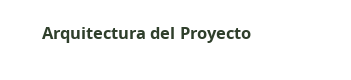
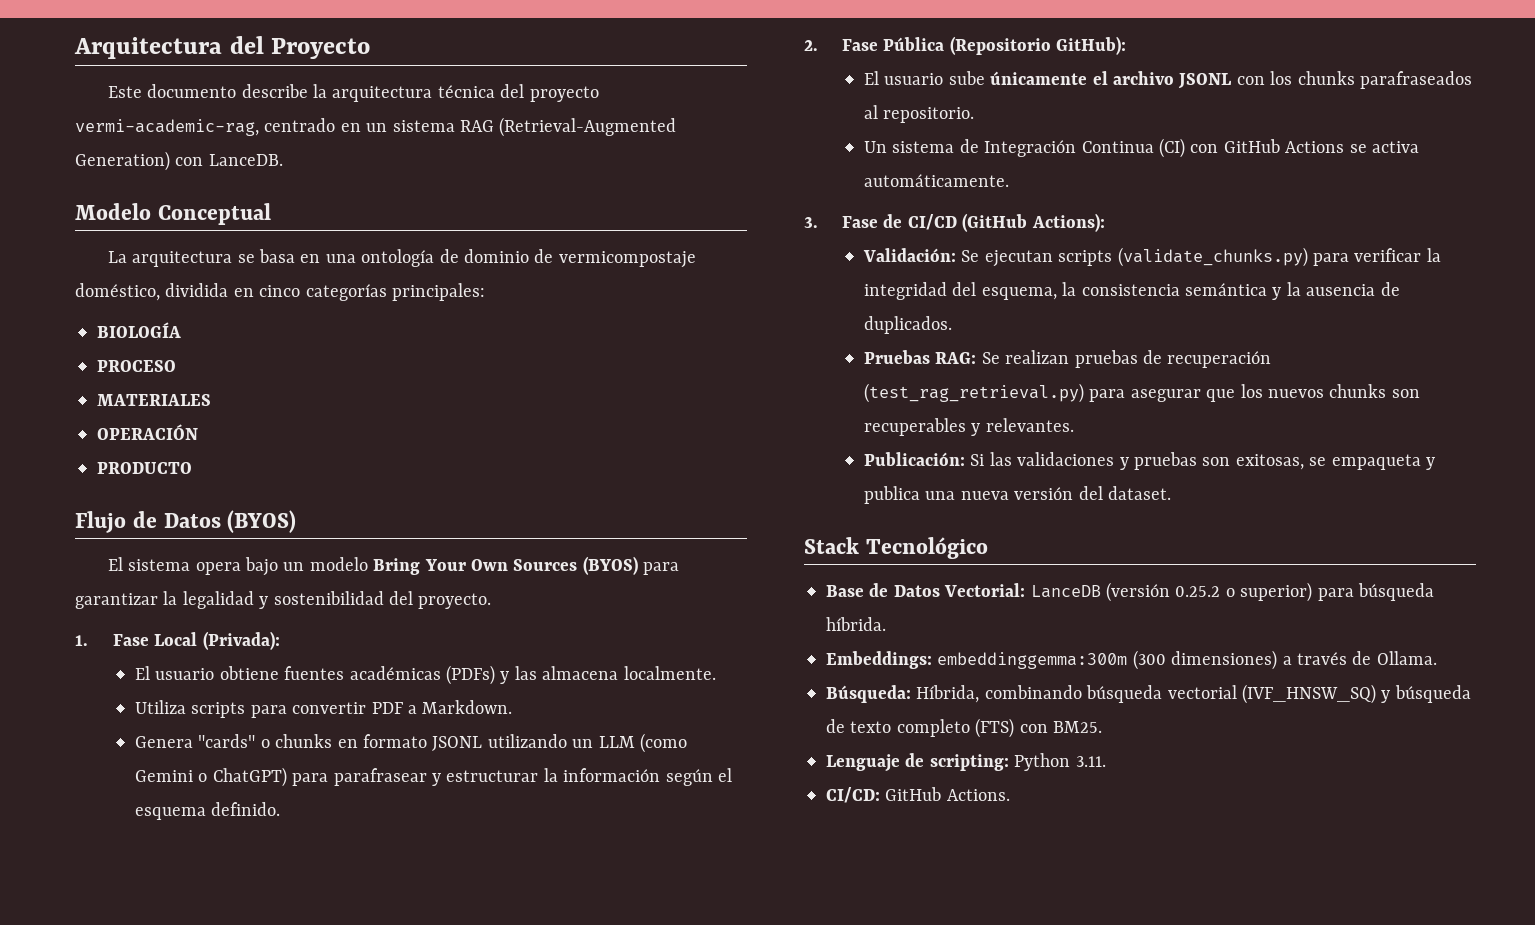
(251, 35) none -> [107,84,599,102] [75,117,677,137] [75,151,283,171] [75,203,271,225] [107,249,696,268] [75,283,485,301] [97,322,181,338] [97,360,176,372] [97,394,211,406] [97,424,198,440] [97,462,192,474] [75,510,297,533] [107,556,680,576] [75,591,492,609] [75,631,280,650] [134,665,716,685] [134,700,513,718] [134,733,687,753] [134,767,732,787] [134,802,281,820] [804,36,1127,55] [863,71,1472,89] [863,105,975,123] [863,138,1419,158] [863,174,1009,187] [804,213,1105,232] [862,247,1441,267] [863,282,1400,300] [863,316,952,334] [863,350,1272,368] [863,383,1420,403] [863,418,1074,436] [863,452,1435,470] [863,486,1171,504] [804,537,988,559] [826,582,1434,602] [826,617,886,631] [826,650,1437,670] [826,684,1471,704] [826,718,1102,738] [826,753,1106,772] [826,787,1010,803] // Este documento describe la arquitectura técnica del proyecto vermi-academic-rag, centrado en un sistema RAG (Retrieval-Augmented Generation) con LanceDB. // Modelo Conceptual // La arquitectura se basa en una ontología de dominio de vermicompostaje doméstico, dividida en cinco categorías principales: // BIOLOGÍA // PROCESO // MATERIALES // OPERACIÓN // PRODUCTO // Flujo de Datos (BYOS) // El sistema opera bajo un modelo Bring Your Own Sources (BYOS) para garantizar la legalidad y sostenibilidad del proyecto. // 1. Fase Local (Privada): // El usuario obtiene fuentes académicas (PDFs) y las almacena localmente. // Utiliza scripts para convertir PDF a Markdown. // Genera "cards" o chunks en formato JSONL utilizando un LLM (como Gemini o ChatGPT) para parafrasear y estructurar la información según el esquema definido. // 2. Fase Pública (Repositorio GitHub): // El usuario sube únicamente el archivo JSONL con los chunks parafraseados al repositorio. // Un sistema de Integración Continua (CI) con GitHub Actions se activa automáticamente. // 3. Fase de CI/CD (GitHub Actions): // Validación: Se ejecutan scripts (validate_chunks.py) para verificar la integridad del esquema, la consistencia semántica y la ausencia de duplicados. // Pruebas RAG: Se realizan pruebas de recuperación (test_rag_retrieval.py) para asegurar que los nuevos chunks son recuperables y relevantes. // Publicación: Si las validaciones y pruebas son exitosas, se empaqueta y publica una nueva versión del dataset. // Stack Tecnológico // Base de Datos Vectorial: LanceDB (versión 0.25.2 o superior) para búsqueda híbrida. // Embeddings: embeddinggemma:300m (300 dimensiones) a través de Ollama. // Búsqueda: Híbrida, combinando búsqueda vectorial (IVF_HNSW_SQ) y búsqueda de texto completo (FTS) con BM25. // Lenguaje de scripting: Python 3.11. // CI/CD: GitHub Actions.

